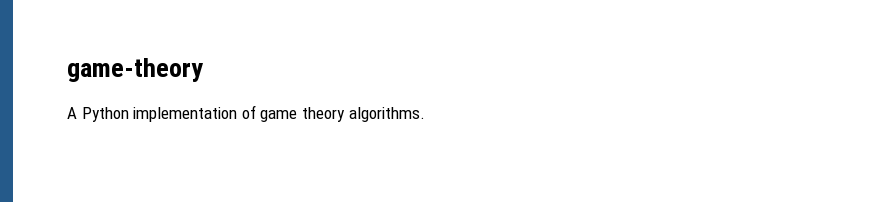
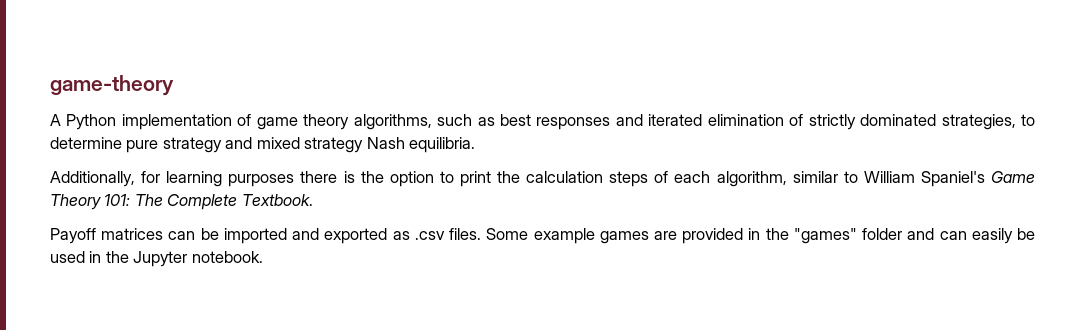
[348,107,425,122] algorithms. -> [353,114,1036,130] [50,137,476,153] [50,171,1036,187] [50,194,313,210] [50,228,1036,244] [50,251,263,267] algorithms, such as best responses and iterated elimination of strictly dominated strategies, to determine pure strategy and mixed strategy Nash equilibria. // Additionally, for learning purposes there is the option to print the calculation steps of each algorithm, similar to William Spaniel's Game Theory 101: The Complete Textbook. // Payoff matrices can be imported and exported as .csv files. Some example games are provided in the "games" folder and can easily be used in the Jupyter notebook.

